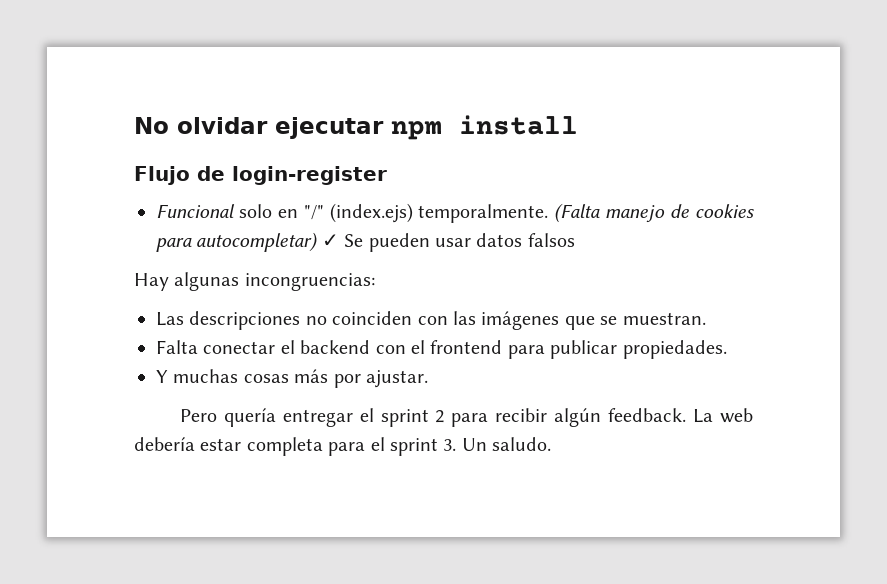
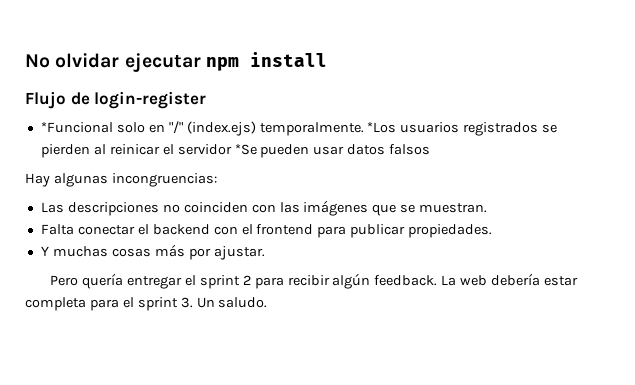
[156,204,235,218] Funcional -> [40,122,113,133] *Funcional
[554,203,755,223] [156,232,364,252] (Falta manejo de cookies para autocompletar) ✓ Se -> [367,122,558,136] [40,144,257,158] *Los usuarios registrados se pierden al reinicar el servidor *Se

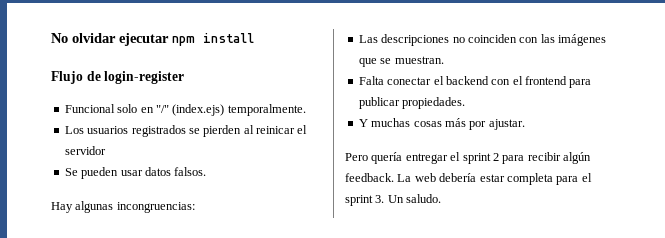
[40,122,113,133] *Funcional -> [64,104,115,113] Funcional
[367,122,397,133] *Los -> [64,126,84,134] // Los
[234,144,257,155] *Se -> [64,168,78,176] // Se
[389,144,431,155] falsos -> [174,167,207,176] falsos.

